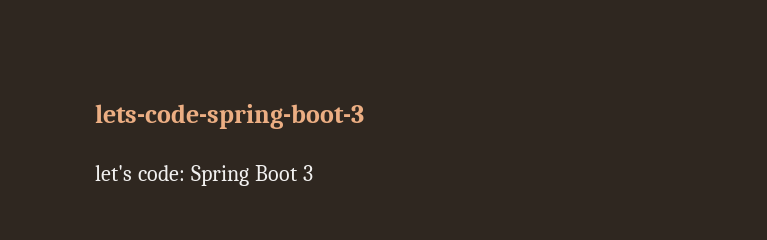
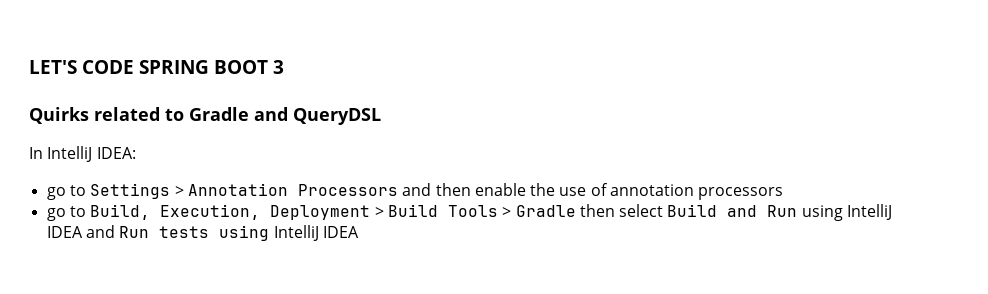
[95,104,364,129] [95,165,313,186] lets-code-spring-boot-3 // let's code: Spring Boot 3 -> [29,60,284,74] [29,107,381,125] [29,146,136,162] [46,183,784,200] [46,204,893,221] [46,225,359,241] LET'S CODE SPRING BOOT 3 // Quirks related to Gradle and QueryDSL // In IntelliJ IDEA: // go to Settings > Annotation Processors and then enable the use of annotation processors // go to Build, Execution, Deployment > Build Tools > Gradle then select Build and Run using IntelliJ IDEA and Run tests using IntelliJ IDEA

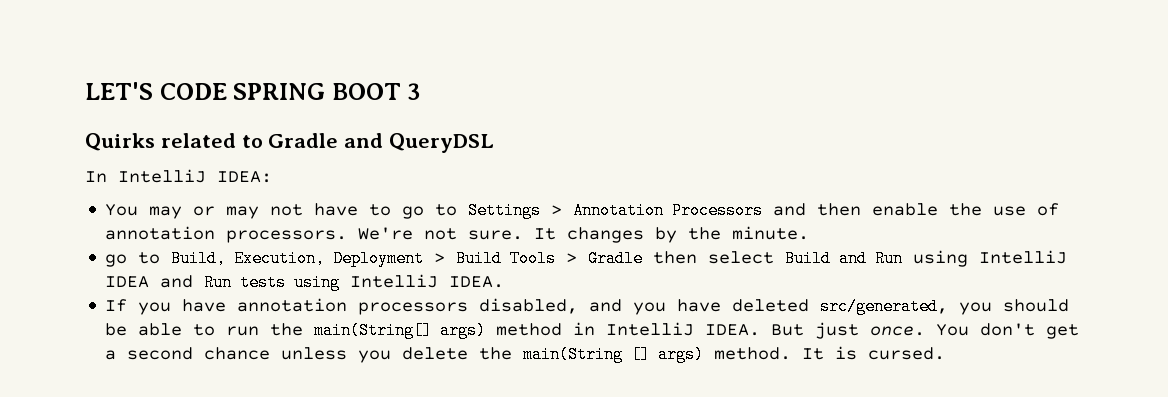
(136, 153) none -> [105,203,392,219] You may or may not have to
[698,187,784,200] processors -> [226,226,810,243] processors. We're not sure. It changes by the minute.
[322,226,359,238] IDEA -> [449,276,505,288] [105,298,1070,315] [105,322,1080,339] [105,346,946,363] IDEA. // If you have annotation processors disabled, and you have deleted src/generated, you should be able to run the main(String[] args) method in IntelliJ IDEA. But just once. You don't get a second chance unless you delete the main(String [] args) method. It is cursed.

